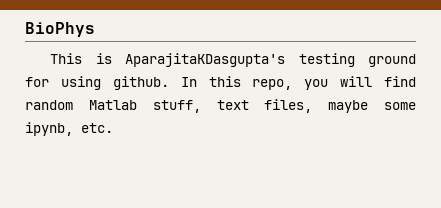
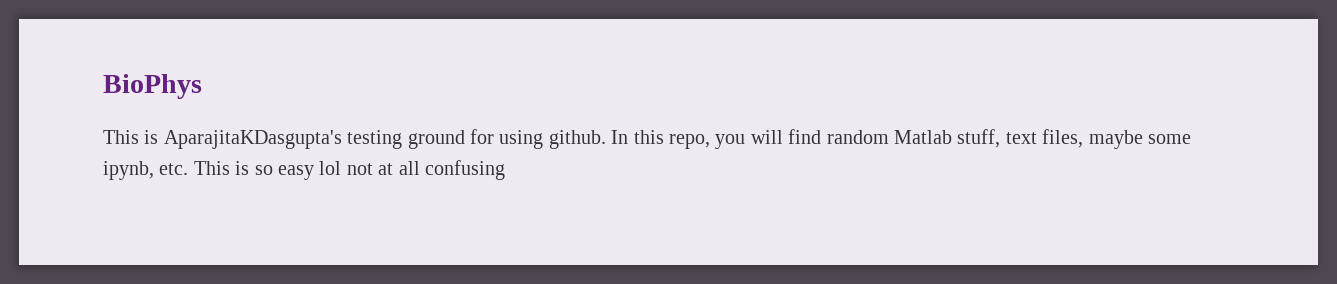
(113, 128) none -> [193,160,505,180] This is so easy lol not at all confusing

